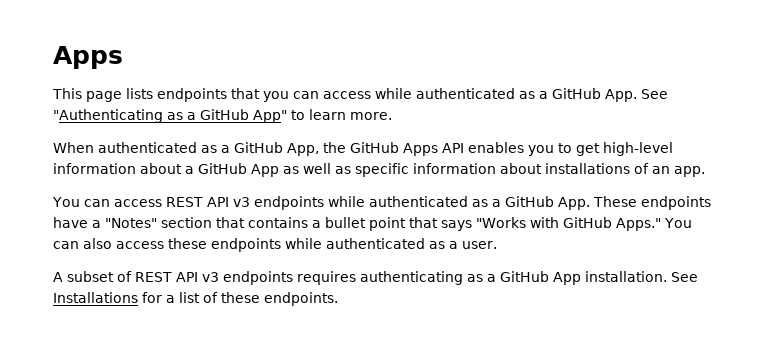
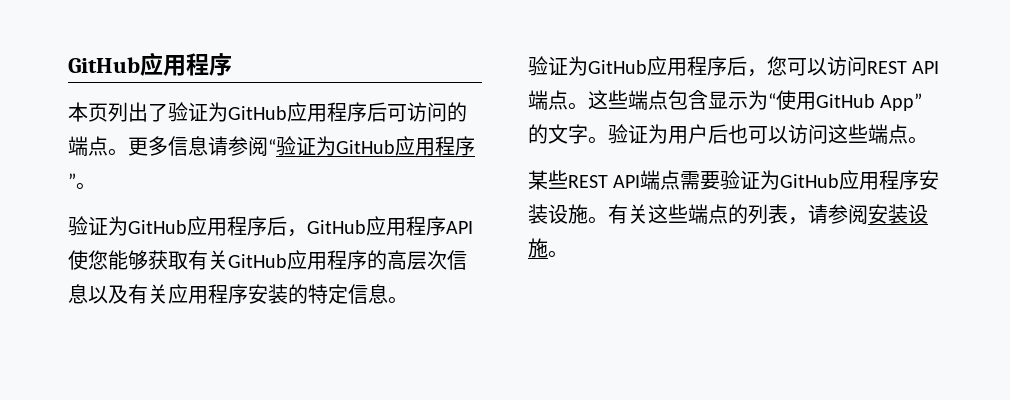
[53,46,123,69] [52,88,668,102] [53,109,392,123] [53,142,673,156] [53,163,705,177] [52,196,711,210] [53,217,692,231] [53,238,497,252] [53,271,698,285] [53,292,338,306] Apps // This page lists endpoints that you can access while authenticated as a GitHub App. See "Authenticating as a GitHub App" to learn more. // When authenticated as a GitHub App, the GitHub Apps API enables you to get high-level information about a GitHub App as well as specific information about installations of an app. // You can access REST API v3 endpoints while authenticated as a GitHub App. These endpoints have a "Notes" section that contains a bullet point that says "Works with GitHub Apps." You can also access these endpoints while authenticated as a user. // A subset of REST API v3 endpoints requires authenticating as a GitHub App installation. See Installations for a list of these endpoints. -> [68,52,232,76] [68,102,467,122] [68,136,475,156] [68,173,96,190] [68,216,473,237] [68,250,467,270] [68,284,408,304] [528,56,940,77] [528,90,923,111] [528,124,928,144] [528,170,940,190] [528,204,928,225] [528,238,568,258] GitHub应用程序 // 本页列出了验证为GitHub应用程序后可访问的端点。更多信息请参阅“验证为GitHub应用程序”。 // 验证为GitHub应用程序后，GitHub应用程序API使您能够获取有关GitHub应用程序的高层次信息以及有关应用程序安装的特定信息。 // 验证为GitHub应用程序后，您可以访问REST API端点。这些端点包含显示为“使用GitHub App”的文字。验证为用户后也可以访问这些端点。 // 某些REST API端点需要验证为GitHub应用程序安装设施。有关这些端点的列表，请参阅安装设施。

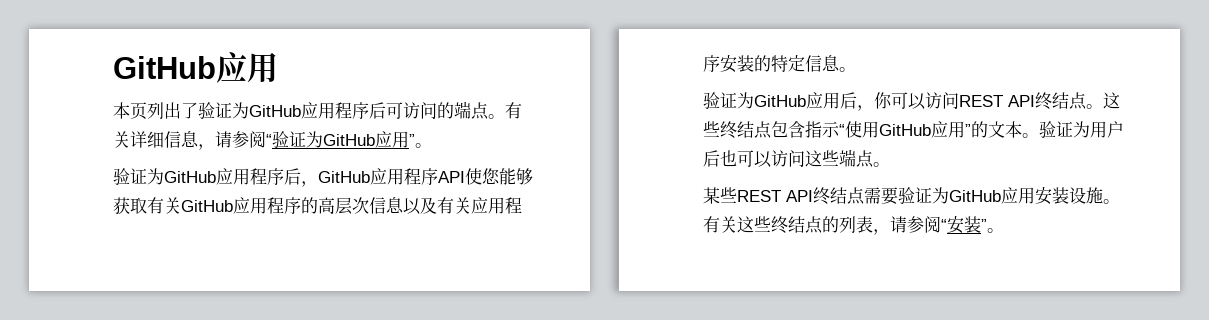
[68,52,232,76] GitHub应用程序 -> [113,52,278,83] GitHub应用
[128,136,208,156] 更多信息 -> [505,102,522,119] [113,131,215,150] 有关详细信息，
[435,136,475,156] 程序 -> (409, 139) none
[687,56,787,77] 程序后，您 -> [840,92,892,111] 后，你
[528,90,548,110] 端 -> [1035,92,1069,110] 终结
[628,90,923,111] [528,124,588,144] 端点包含显示为“使用GitHub App”的文字 -> [720,121,1022,139] 终结点包含指示“使用GitHub应用”的文本
[640,170,661,190] 端 -> [813,187,847,205] 终结
[879,170,920,190] 程序 -> (1035, 195) none
[688,204,708,224] 端 -> [771,216,805,234] 终结
[868,204,928,224] [528,238,548,258] 安装设施 -> [941,216,987,234] “安装”

